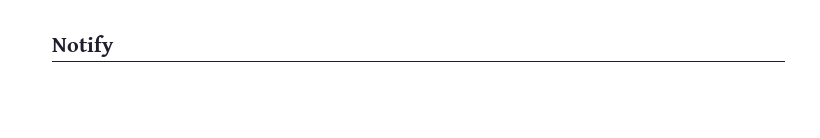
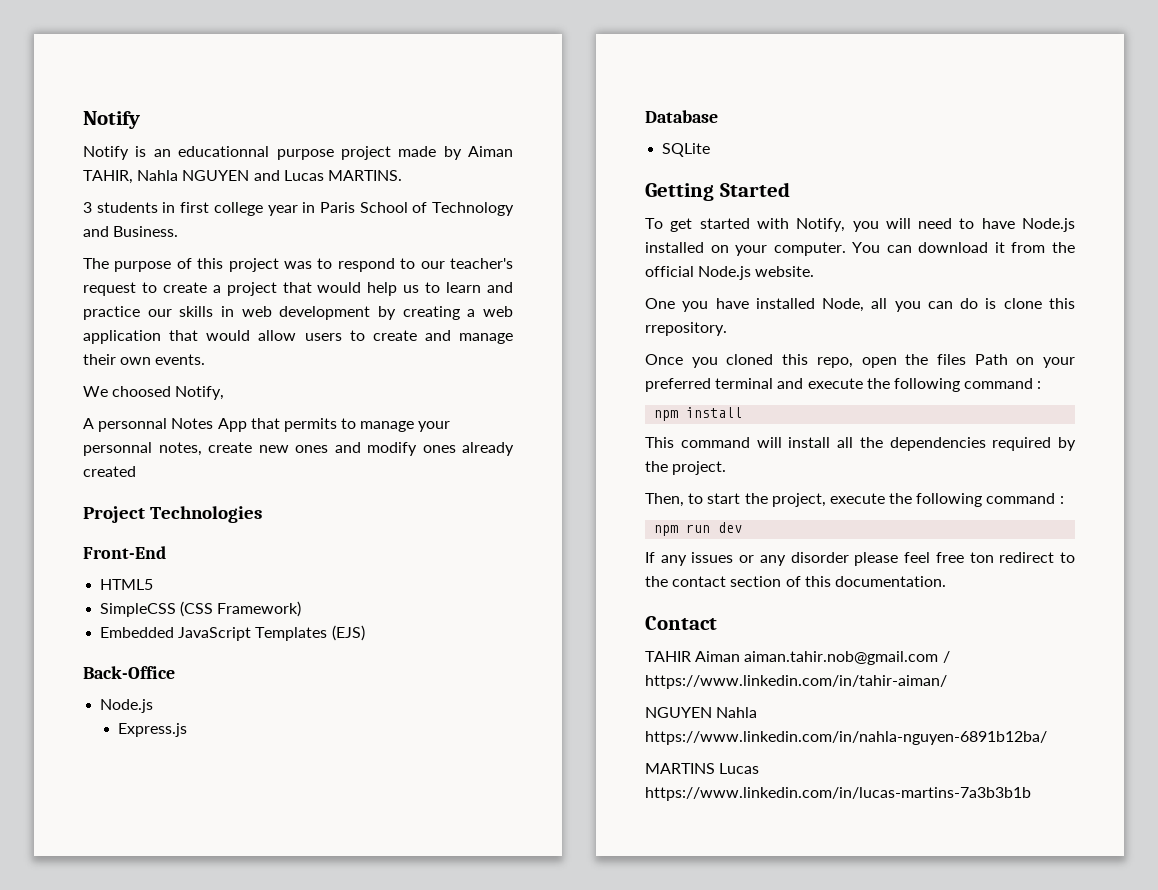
[52,35,114,57] Notify -> [83,111,140,129] [83,146,513,160] [83,170,402,184] [83,202,514,216] [83,226,179,237] [83,258,513,272] [83,282,514,296] [83,306,513,320] [83,330,513,344] [83,354,206,365] [83,386,225,400] [83,418,451,432] [83,442,514,456] [83,466,136,477] [83,506,263,523] [83,546,166,559] [100,579,154,590] [100,601,302,617] [100,625,365,641] [83,666,175,679] [100,699,154,713] [117,723,187,737] [645,110,718,123] [662,143,711,157] [645,182,790,201] [645,218,1075,232] [645,242,1075,256] [645,266,815,280] [645,298,1075,312] [645,322,727,336] [645,354,1075,368] [645,378,1042,392] [654,407,743,421] [645,437,1076,451] [645,461,727,475] [645,493,1064,507] [654,522,743,536] [645,552,1075,566] [645,576,946,587] [645,616,717,630] [645,651,950,665] [645,675,947,689] [645,707,758,718] [645,731,1047,745] [645,763,760,774] [645,787,1031,801] Notify // Notify is an educationnal purpose project made by Aiman TAHIR, Nahla NGUYEN and Lucas MARTINS. // 3 students in first college year in Paris School of Technology and Business. // The purpose of this project was to respond to our teacher's request to create a project that would help us to learn and practice our skills in web development by creating a web application that would allow users to create and manage their own events. // We choosed Notify, // A personnal Notes App that permits to manage your personnal notes, create new ones and modify ones already created // Project Technologies // Front-End // HTML5 // SimpleCSS (CSS Framework) // Embedded JavaScript Templates (EJS) // Back-Office // Node.js // Express.js // Database // SQLite // Getting Started // To get started with Notify, you will need to have Node.js installed on your computer. You can download it from the official Node.js website. // One you have installed Node, all you can do is clone this rrepository. // Once you cloned this repo, open the files Path on your preferred terminal and execute the following command : // npm install // This command will install all the dependencies required by the project. // Then, to start the project, execute the following command : // npm run dev // If any issues or any disorder please feel free ton redirect to the contact section of this documentation. // Contact // TAHIR Aiman aiman.tahir.nob@gmail.com / https://www.linkedin.com/in/tahir-aiman/ // NGUYEN Nahla https://www.linkedin.com/in/nahla-nguyen-6891b12ba/ // MARTINS Lucas https://www.linkedin.com/in/lucas-martins-7a3b3b1b

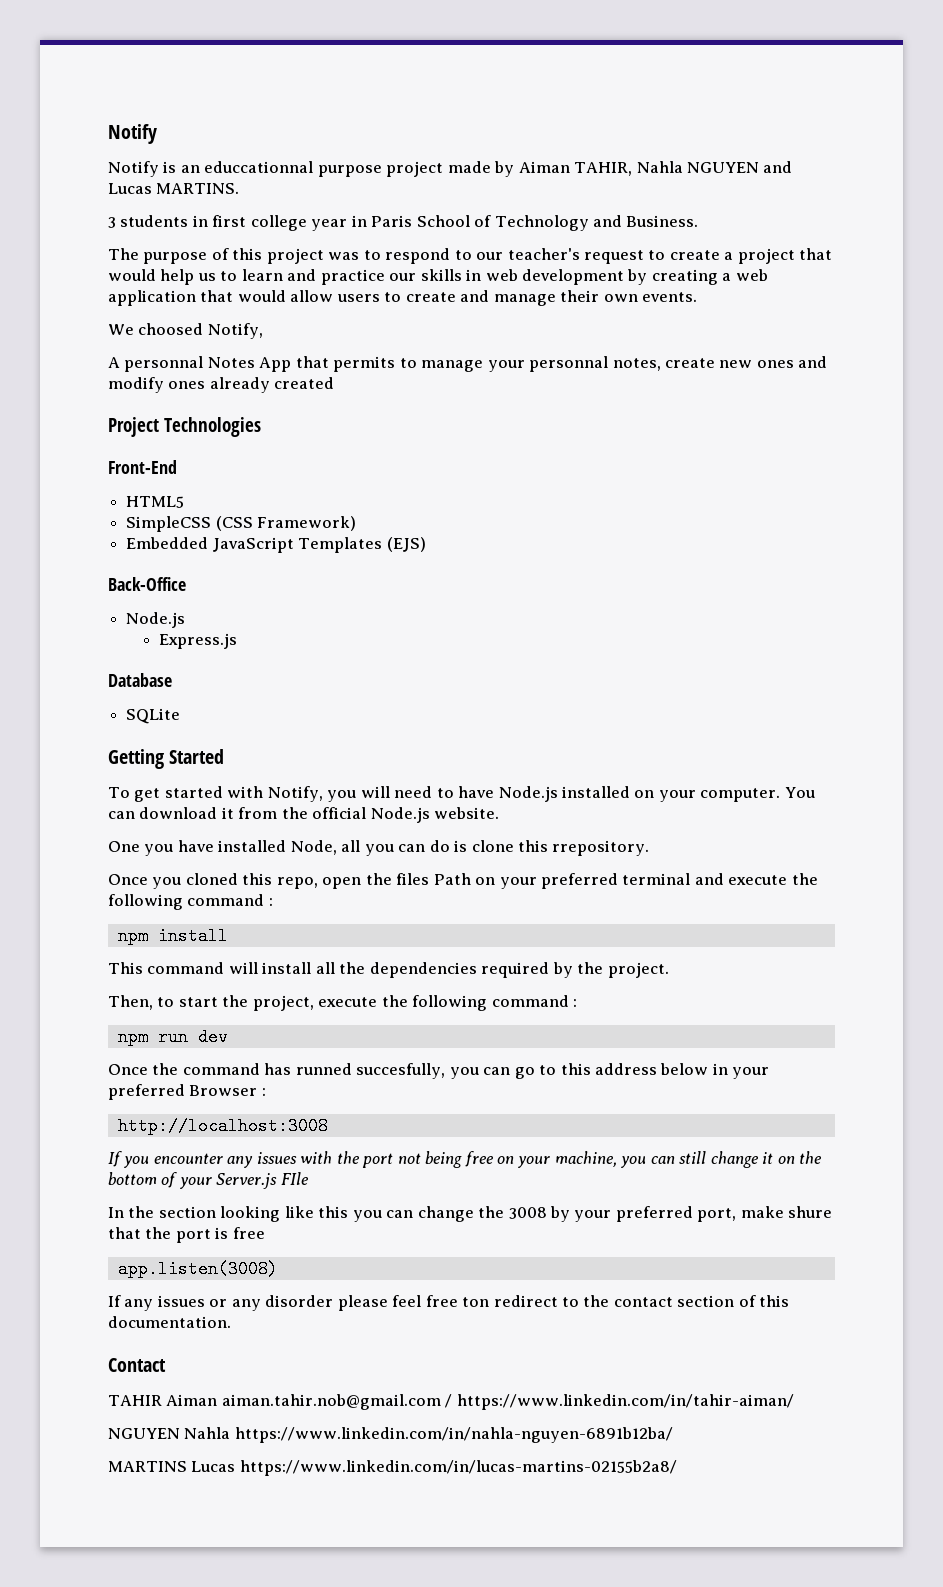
[178,146,270,157] educationnal -> [204,161,314,173] educcationnal
(743, 527) none -> [108,1063,770,1079] [108,1084,266,1100] [117,1117,328,1135] [108,1151,823,1168] [108,1172,309,1189] [108,1206,833,1222] [108,1227,265,1243] [117,1260,278,1278] // Once the command has runned succesfully, you can go to this address below in your preferred Browser : // http://localhost:3008 // If you encounter any issues with the port not being free on your machine, you can still change it on the bottom of your Server.js FIle // In the section looking like this you can change the 3008 by your preferred port, make shure that the port is free // app.listen(3008)
[645,787,1031,801] https://www.linkedin.com/in/lucas-martins-7a3b3b1b -> [239,1460,677,1476] https://www.linkedin.com/in/lucas-martins-02155b2a8/

